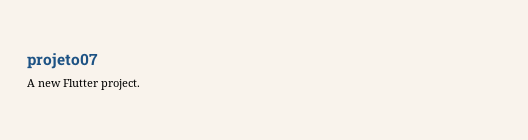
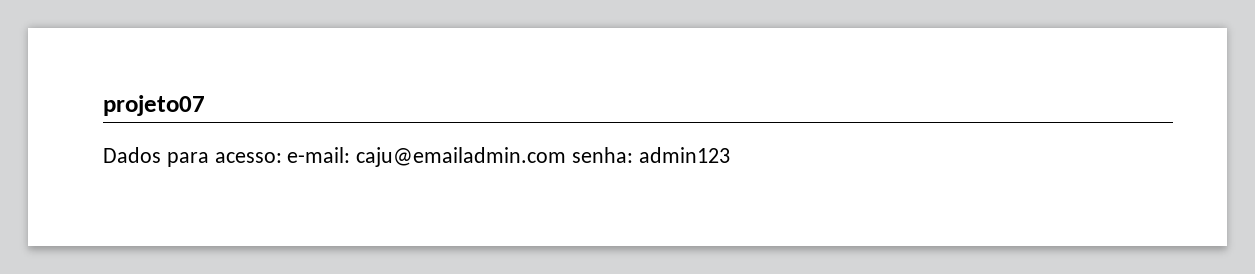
[27,79,140,90] A new Flutter project. -> [103,147,730,167] Dados para acesso: e-mail: caju@emailadmin.com senha: admin123

